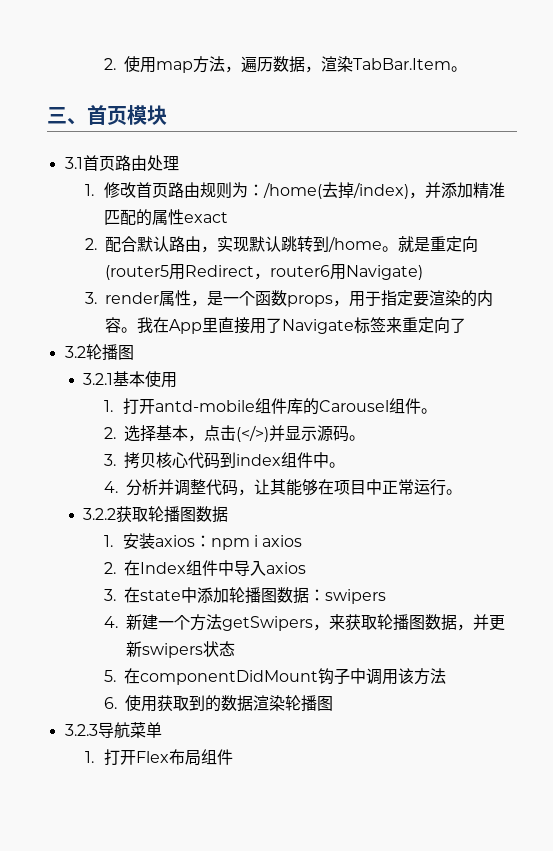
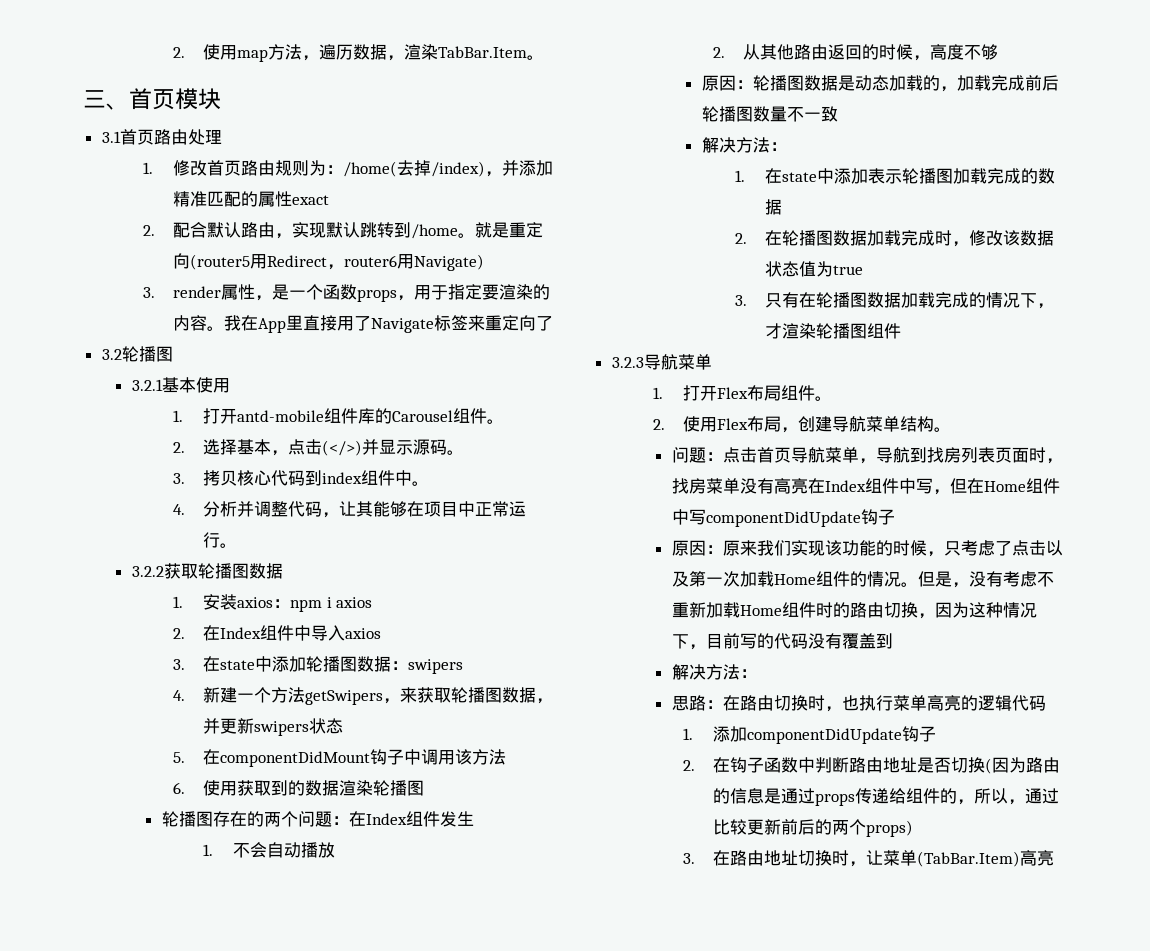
(333, 703) none -> [161,811,474,827] [202,842,335,858] [712,44,998,61] [701,75,1059,92] [701,106,838,122] [701,137,787,153] [735,168,1056,184] [765,199,783,215] [735,230,1055,247] [765,261,864,277] [735,292,1055,309] [765,323,902,339] // 轮播图存在的两个问题：在Index组件发生 // 1.不会自动播放 // 2.从其他路由返回的时候，高度不够 // 原因：轮播图数据是动态加载的，加载完成前后轮播图数量不一致 // 解决方法： // 1.在state中添加表示轮播图加载完成的数据 // 2.在轮播图数据加载完成时，修改该数据状态值为true // 3.只有在轮播图数据加载完成的情况下，才渲染轮播图组件
(233, 757) none -> [814,396,832,401] [652,416,951,433] [671,447,1063,464] [671,478,1060,495] [671,509,895,527] [671,540,1063,557] [671,571,1054,588] [671,602,1037,619] [671,633,893,650] [671,664,757,680] [671,695,1046,712] [682,726,936,744] [682,757,1060,774] [712,788,1059,806] [712,819,913,837] [682,850,1054,867] 。 // 2.使用Flex布局，创建导航菜单结构。 // 问题：点击首页导航菜单，导航到找房列表页面时，找房菜单没有高亮在Index组件中写，但在Home组件中写componentDidUpdate钩子 // 原因：原来我们实现该功能的时候，只考虑了点击以及第一次加载Home组件的情况。但是，没有考虑不重新加载Home组件时的路由切换，因为这种情况下，目前写的代码没有覆盖到 // 解决方法： // 思路：在路由切换时，也执行菜单高亮的逻辑代码 // 1.添加componentDidUpdate钩子 // 2.在钩子函数中判断路由地址是否切换(因为路由的信息是通过props传递给组件的，所以，通过比较更新前后的两个props) // 3.在路由地址切换时，让菜单(TabBar.Item)高亮

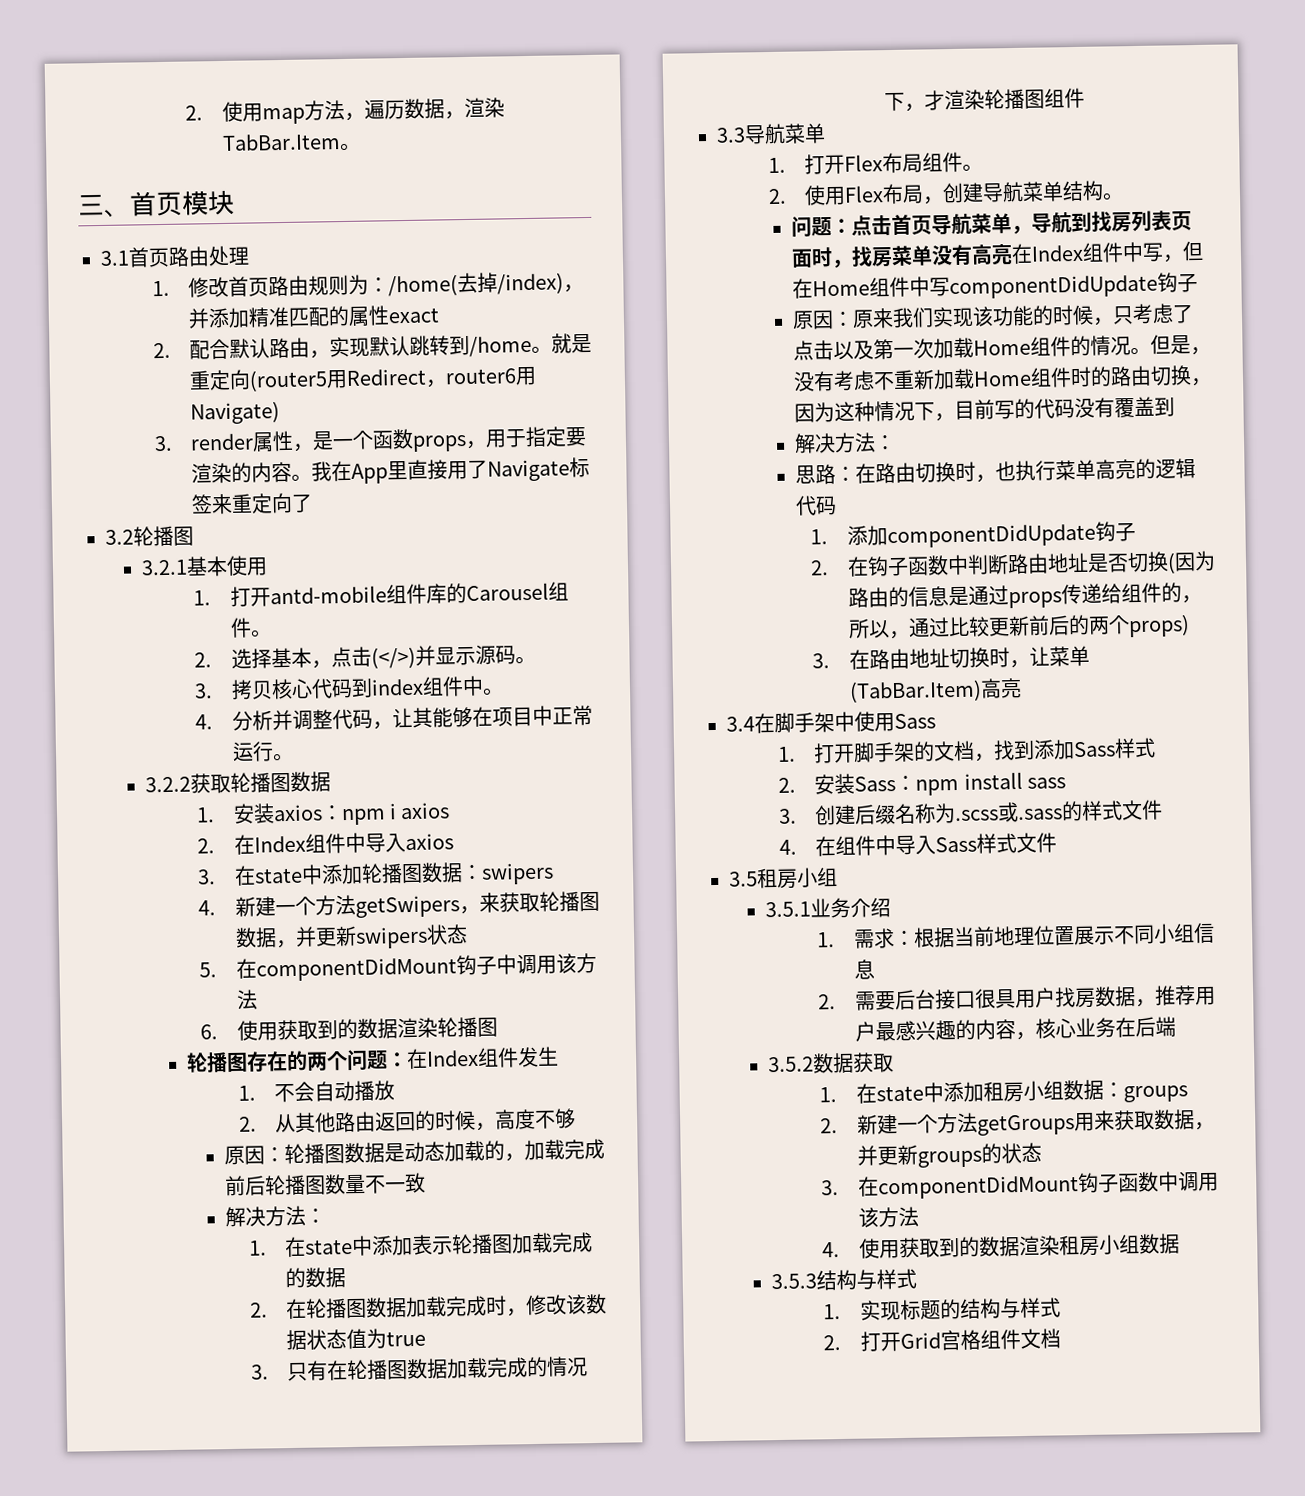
[611,357,644,368] 3.2.3 -> [716,127,746,143] 3.3
(1054, 858) none -> [726,711,936,734] [776,737,1157,764] [777,771,1067,796] [778,799,1164,826] [778,832,1058,857] [729,866,838,889] [765,897,892,919] [817,922,1215,949] [853,959,875,980] [818,985,1216,1011] [854,1016,1176,1042] [768,1052,895,1074] [819,1079,1188,1104] [820,1109,1215,1136] [856,1142,1042,1168] [821,1171,1219,1200] [857,1206,919,1228] [822,1233,1180,1259] [771,1268,918,1291] [823,1297,1061,1321] [823,1328,1061,1352] // 3.4在脚手架中使用Sass // 1.打开脚手架的文档，找到添加Sass样式 // 2.安装Sass：npm install sass // 3.创建后缀名称为.scss或.sass的样式文件 // 4.在组件中导入Sass样式文件 // 3.5租房小组 // 3.5.1业务介绍 // 1.需求：根据当前地理位置展示不同小组信息 // 2.需要后台接口很具用户找房数据，推荐用户最感兴趣的内容，核心业务在后端 // 3.5.2数据获取 // 1.在state中添加租房小组数据：groups // 2.新建一个方法getGroups用来获取数据，并更新groups的状态 // 3.在componentDidMount钩子函数中调用该方法 // 4.使用获取到的数据渲染租房小组数据 // 3.5.3结构与样式 // 1.实现标题的结构与样式 // 2.打开Grid宫格组件文档

